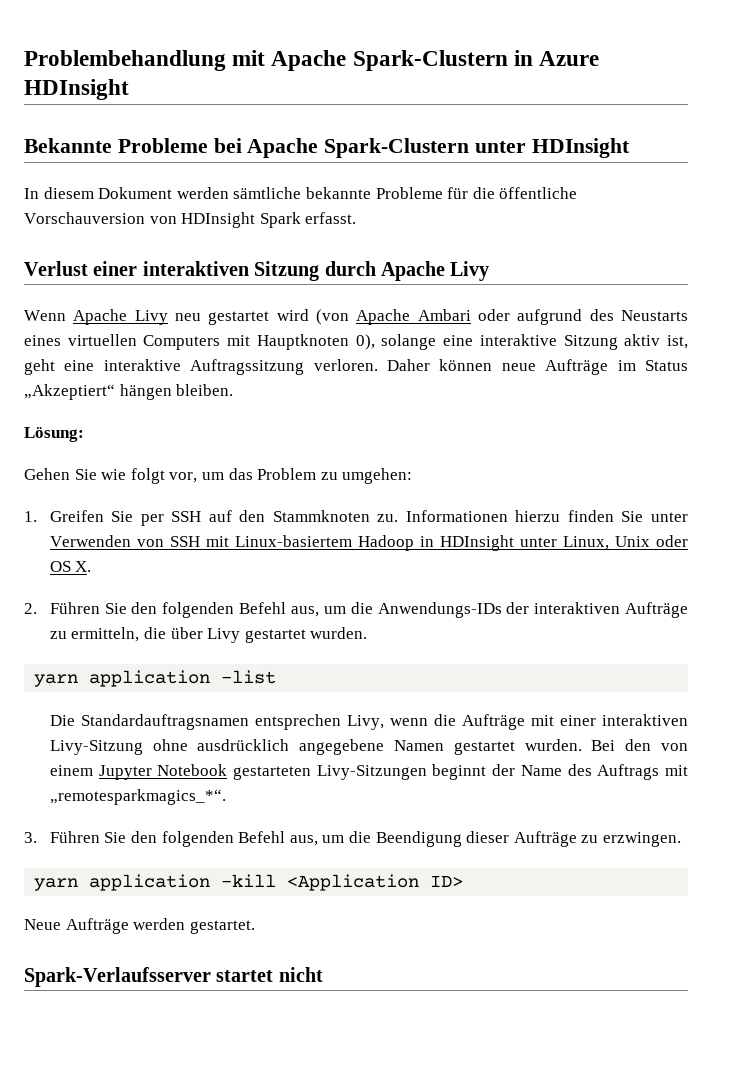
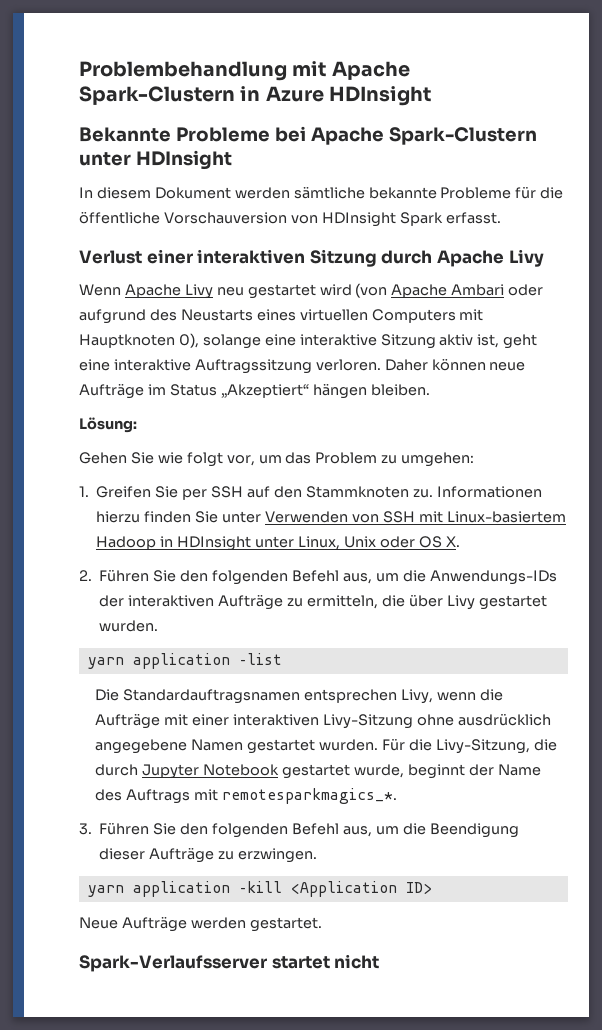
[591,739,688,751] [49,764,427,780] Bei den von einem Jupyter Notebook gestarteten Livy-Sitzungen -> [381,738,557,754] [95,764,404,779] Für die Livy-Sitzung, die durch Jupyter Notebook gestartet wurde,
[49,789,226,805] „remotesparkmagics_*“. -> [222,788,398,804] remotesparkmagics_*.

